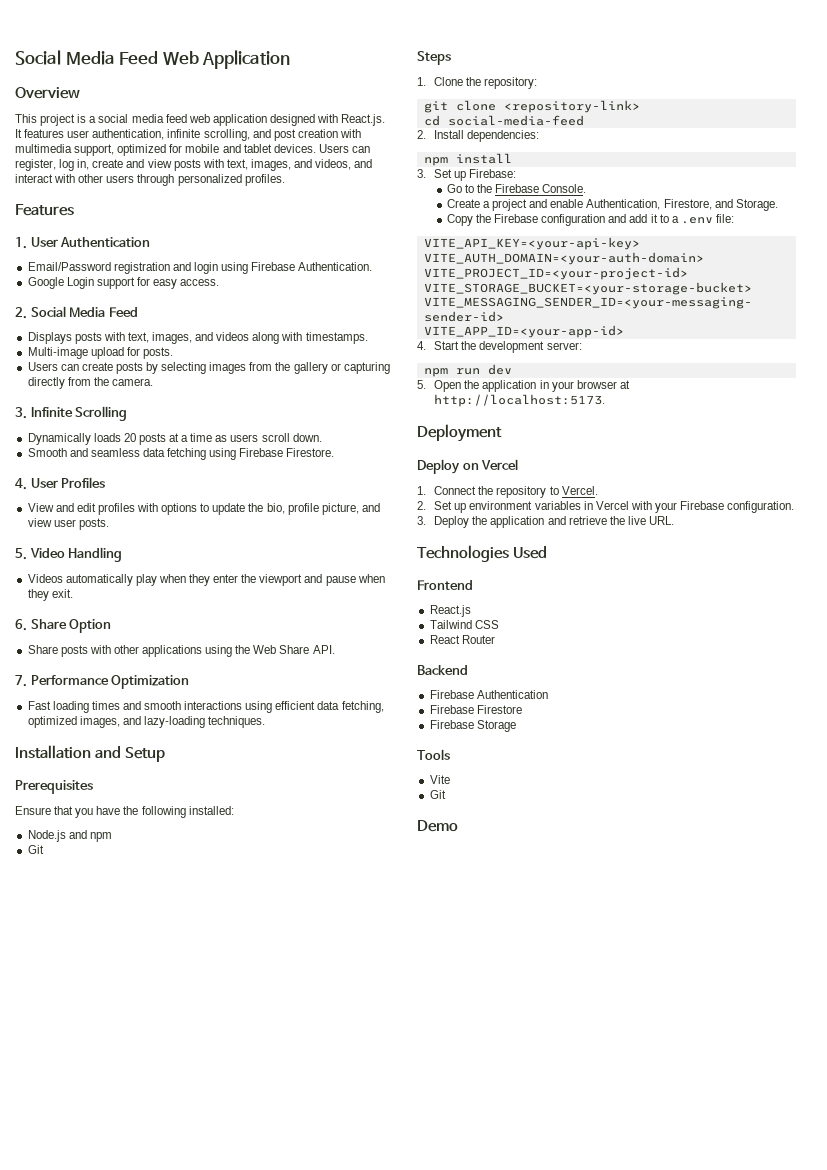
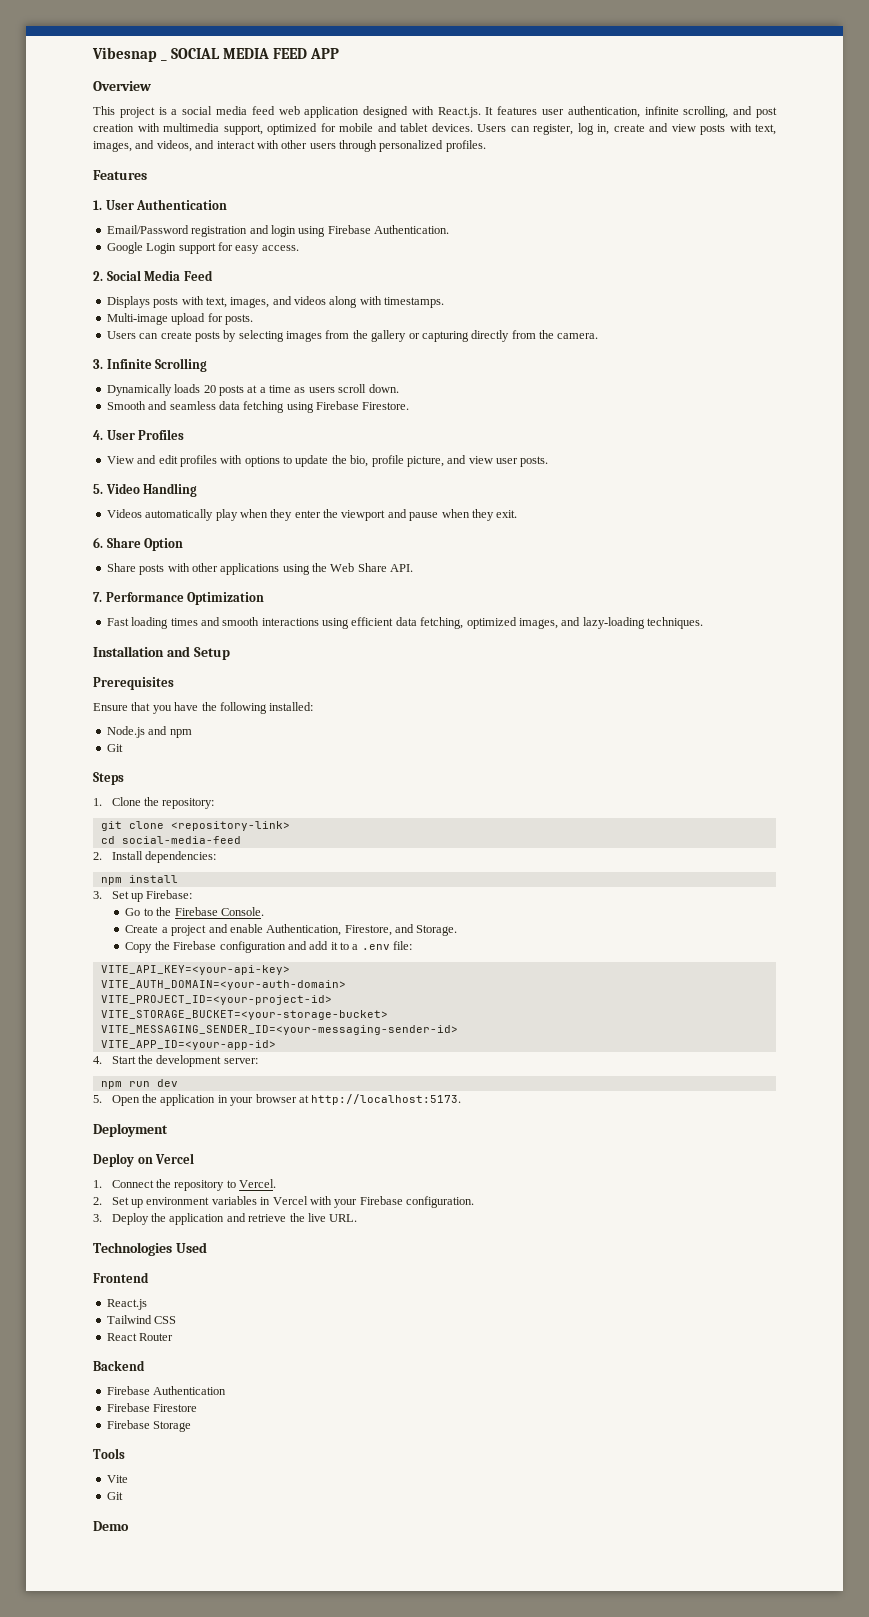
[15,50,291,69] Social Media Feed Web Application -> [92,47,168,62] [171,48,340,59] Vibesnap _ SOCIAL MEDIA FEED APP

